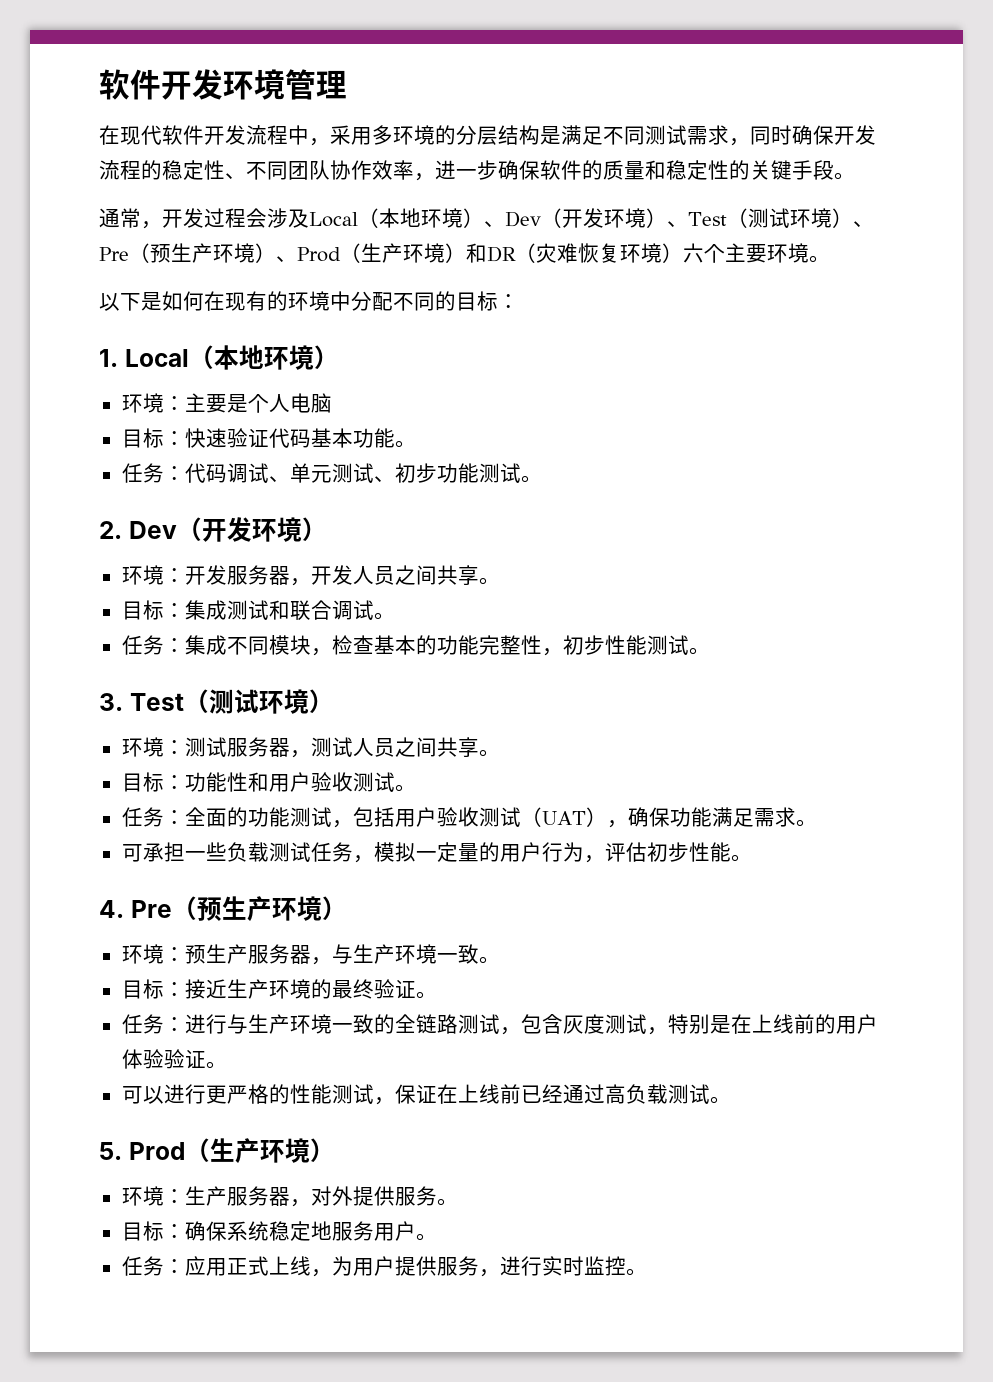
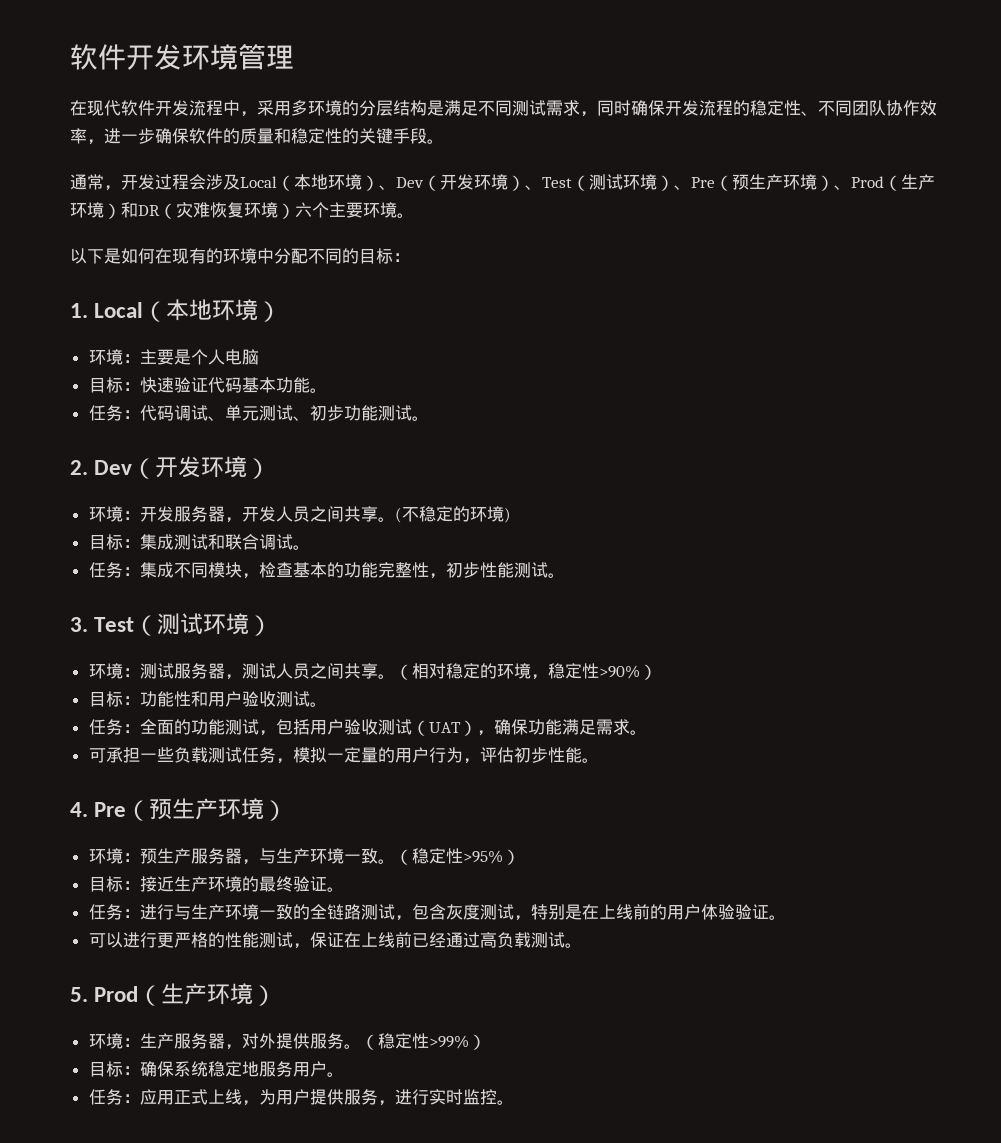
(500, 581) none -> [394,506,511,523] (不稳定的环境)
(500, 753) none -> [394,663,657,680] （相对稳定的环境，稳定性>90%）
(500, 960) none -> [394,848,520,865] （稳定性>95%）
(458, 1202) none -> [360,1033,486,1050] （稳定性>99%）

